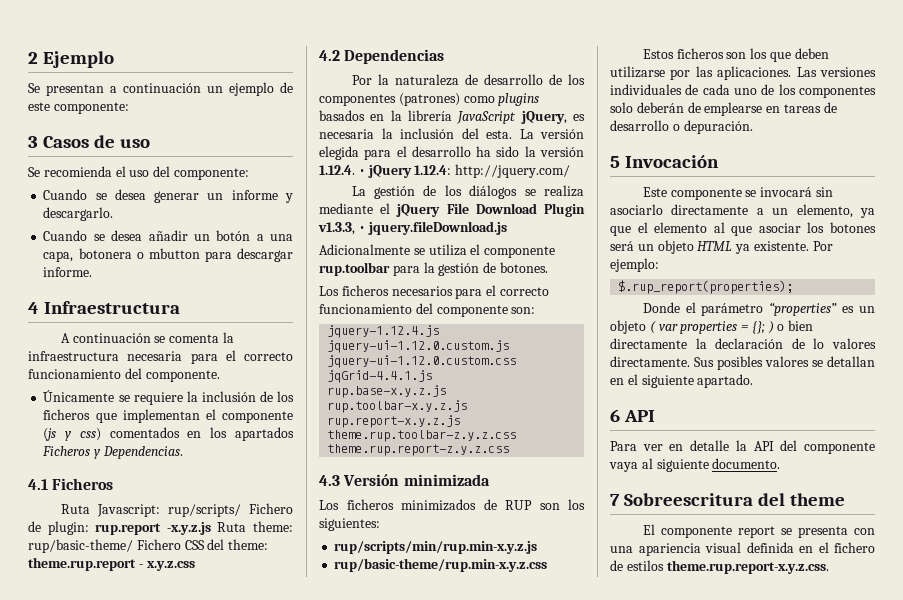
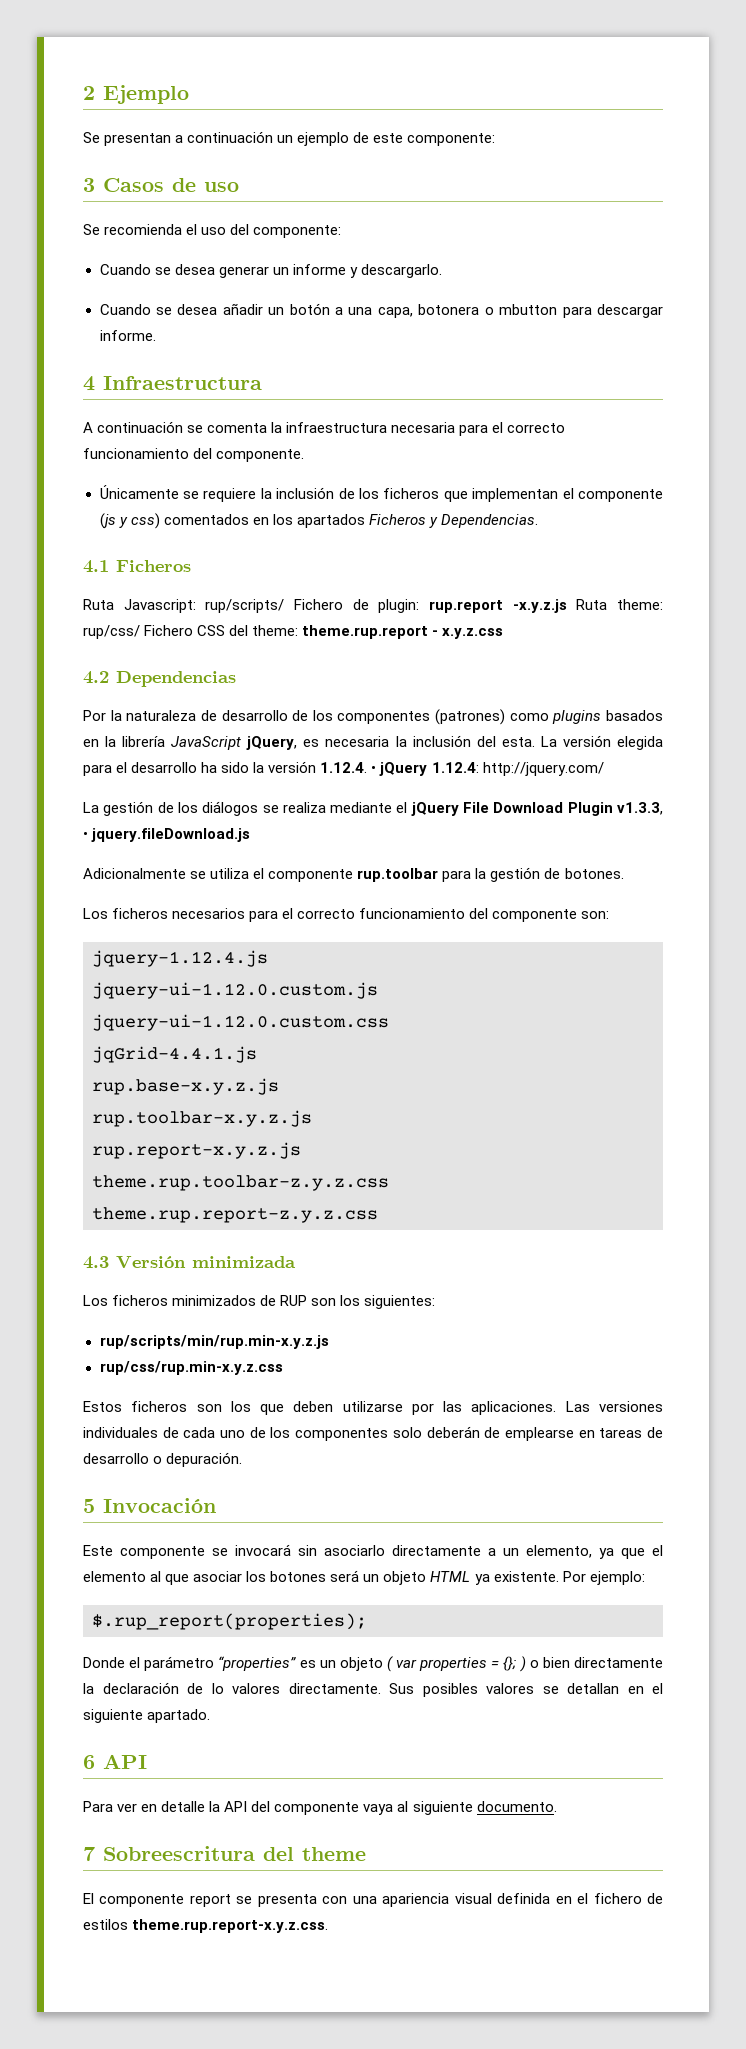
[28,539,133,553] rup/basic-theme/ -> [83,625,140,639] rup/css/
[334,558,548,572] rup/basic-theme/rup.min-x.y.z.css -> [99,1361,283,1375] rup/css/rup.min-x.y.z.css

